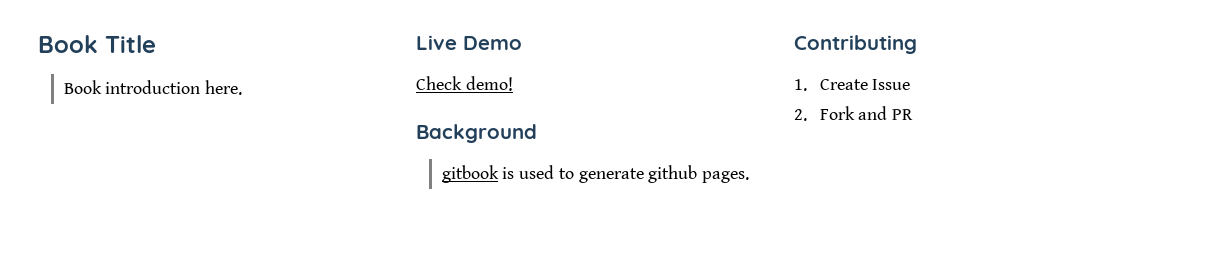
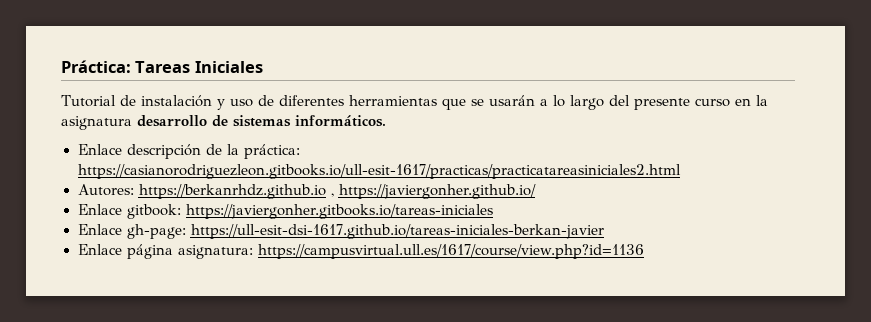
[38,35,156,53] [63,80,243,95] [416,35,522,50] [416,76,513,91] [416,124,537,143] [441,165,749,183] [794,35,917,54] [794,79,911,91] [794,106,914,121] Book Title // Book introduction here. // Live Demo // Check demo! // Background // gitbook is used to generate github pages. // Contributing // 1. Create Issue // 2. Fork and PR -> [61,60,263,73] [61,95,768,110] [61,115,386,130] [77,144,300,159] [77,164,681,179] [77,184,537,199] [77,204,494,219] [77,224,604,239] [77,244,645,259] Práctica: Tareas Iniciales // Tutorial de instalación y uso de diferentes herramientas que se usarán a lo largo del presente curso en la asignatura desarrollo de sistemas informáticos. // Enlace descripción de la práctica: https://casianorodriguezleon.gitbooks.io/ull-esit-1617/practicas/practicatareasiniciales2.html // Autores: https://berkanrhdz.github.io , https://javiergonher.github.io/ // Enlace gitbook: https://javiergonher.gitbooks.io/tareas-iniciales // Enlace gh-page: https://ull-esit-dsi-1617.github.io/tareas-iniciales-berkan-javier // Enlace página asignatura: https://campusvirtual.ull.es/1617/course/view.php?id=1136

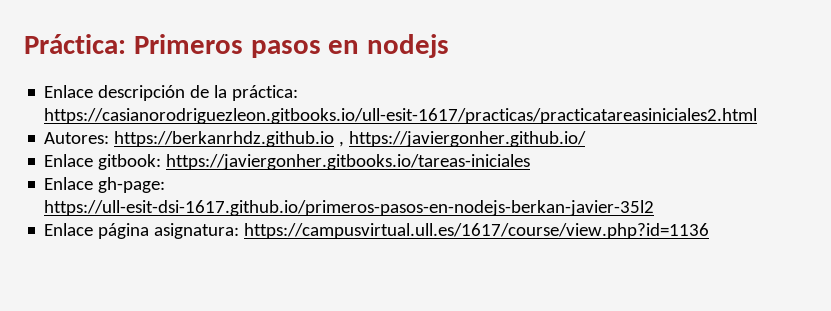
[135,61,263,73] [61,95,768,110] [61,115,386,130] Tareas Iniciales // Tutorial de instalación y uso de diferentes herramientas que se usarán a lo largo del presente curso en la asignatura desarrollo de sistemas informáticos. -> [133,34,450,58] Primeros pasos en nodejs
[190,224,604,239] https://ull-esit-dsi-1617.github.io/tareas-iniciales-berkan-javier -> [44,200,655,216] https://ull-esit-dsi-1617.github.io/primeros-pasos-en-nodejs-berkan-javier-35l2

